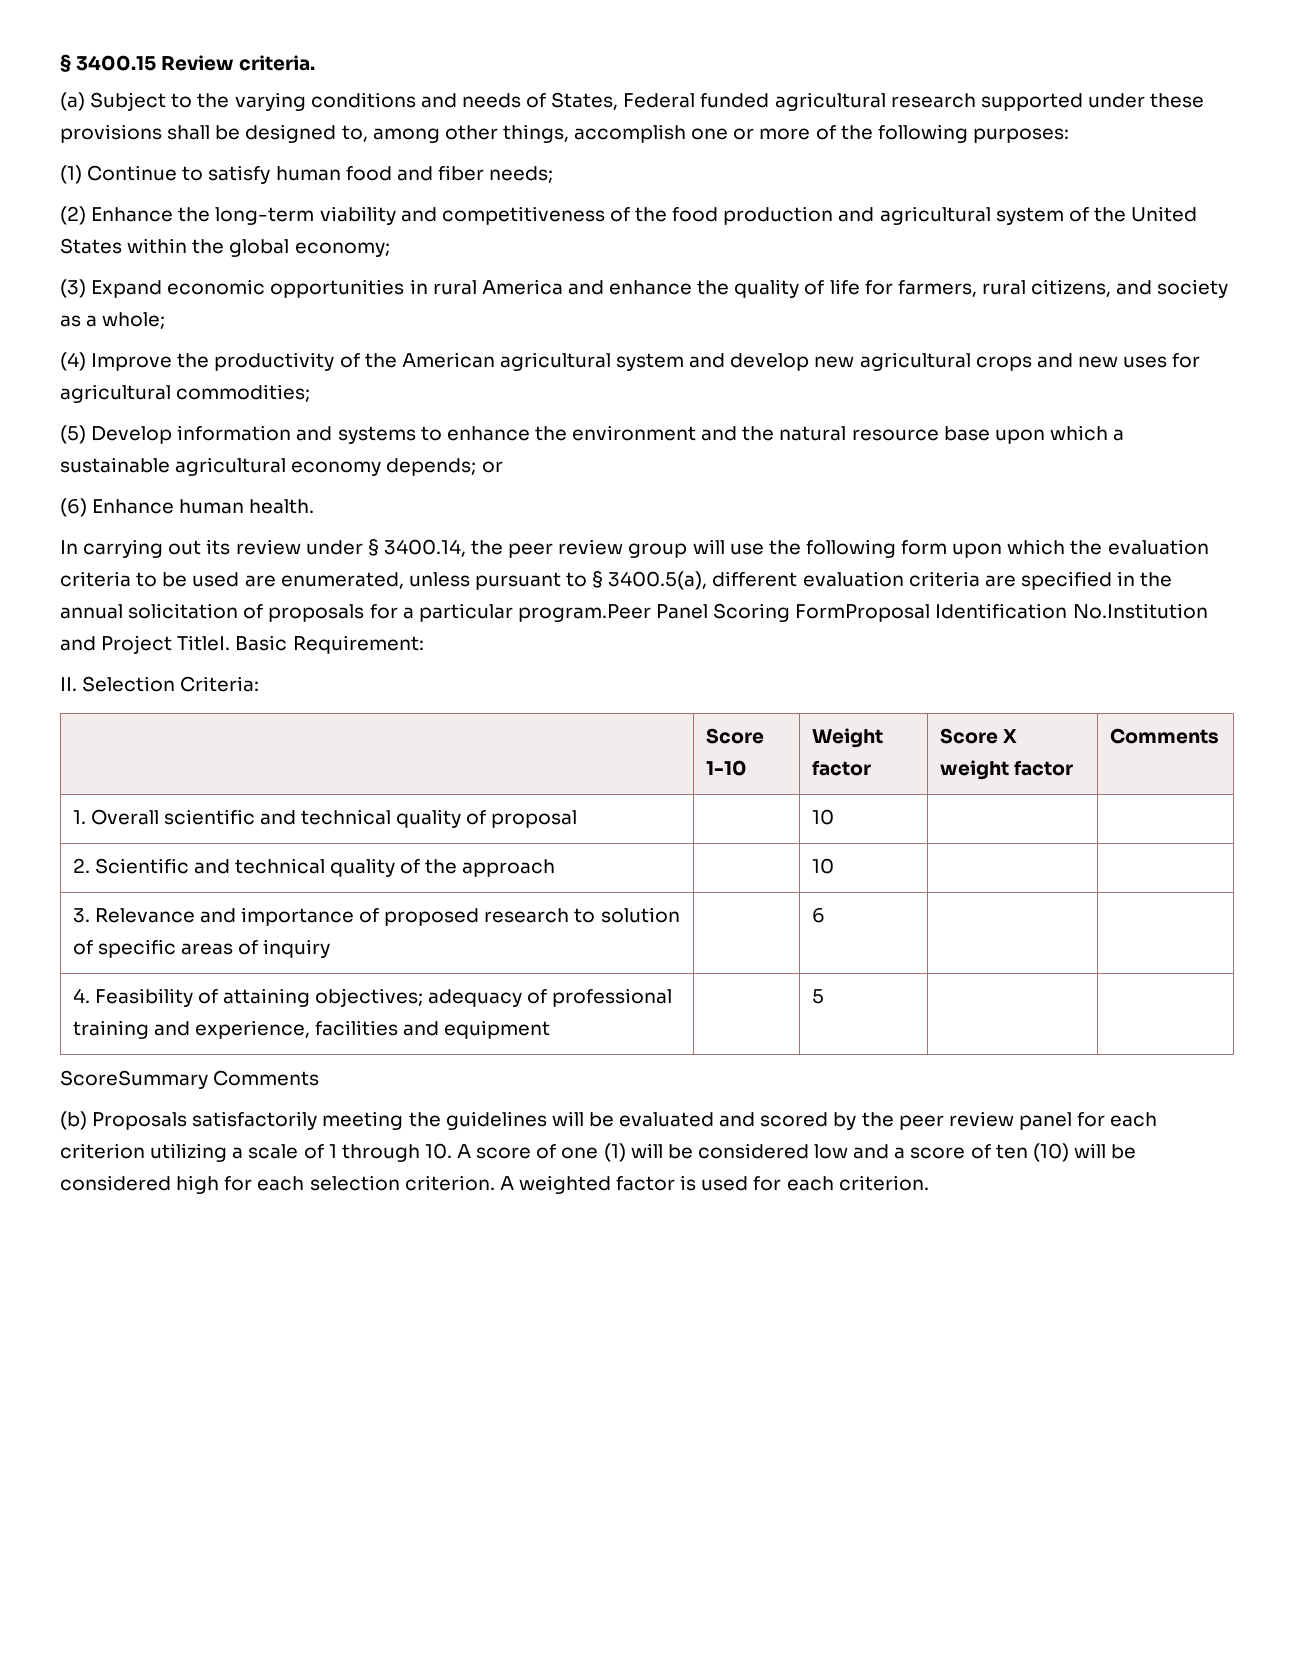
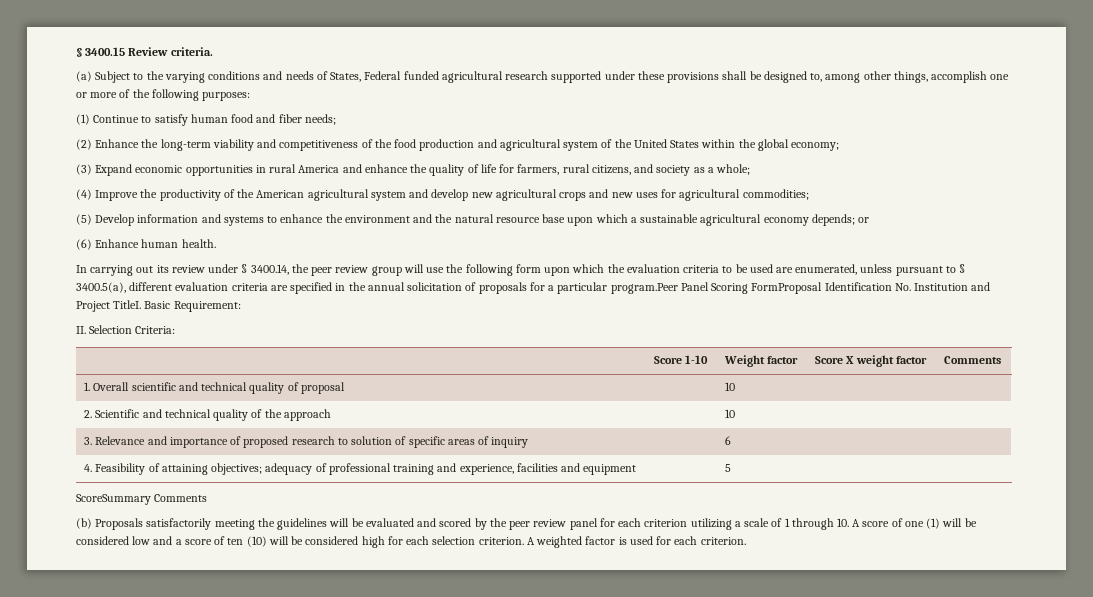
[1072,603,1208,619] No.Institution -> [894,283,969,291] No. Institution

